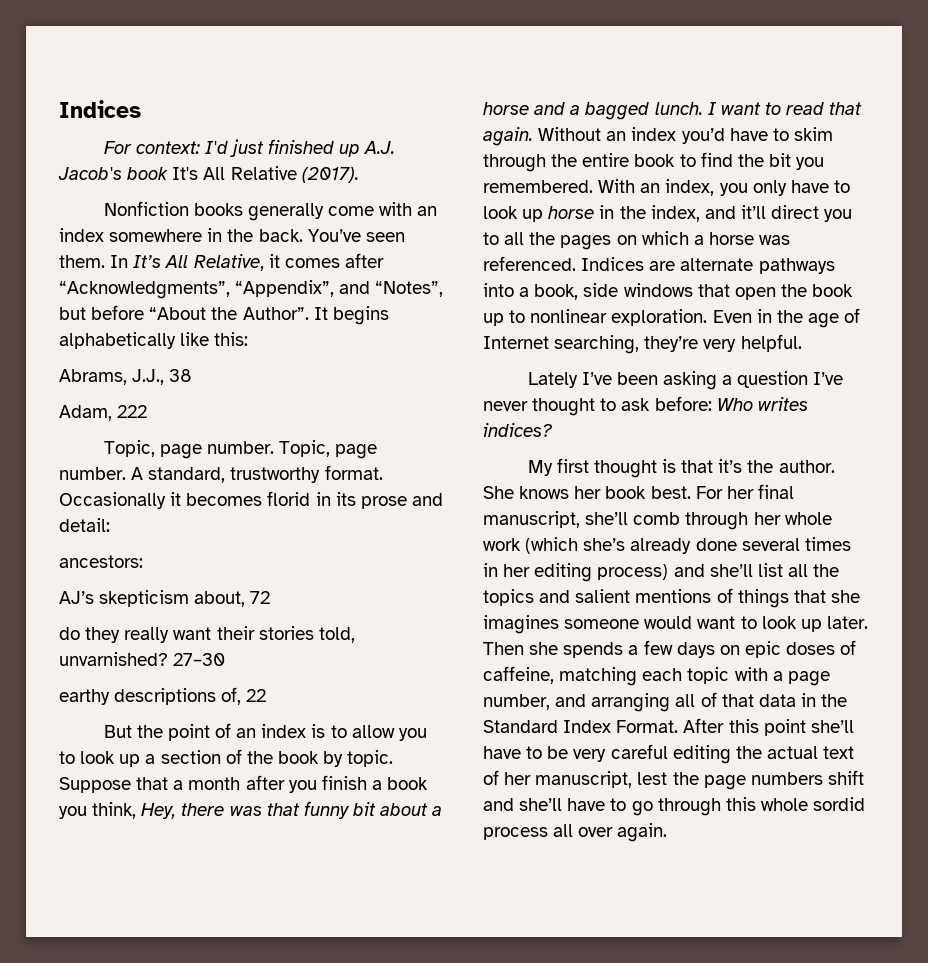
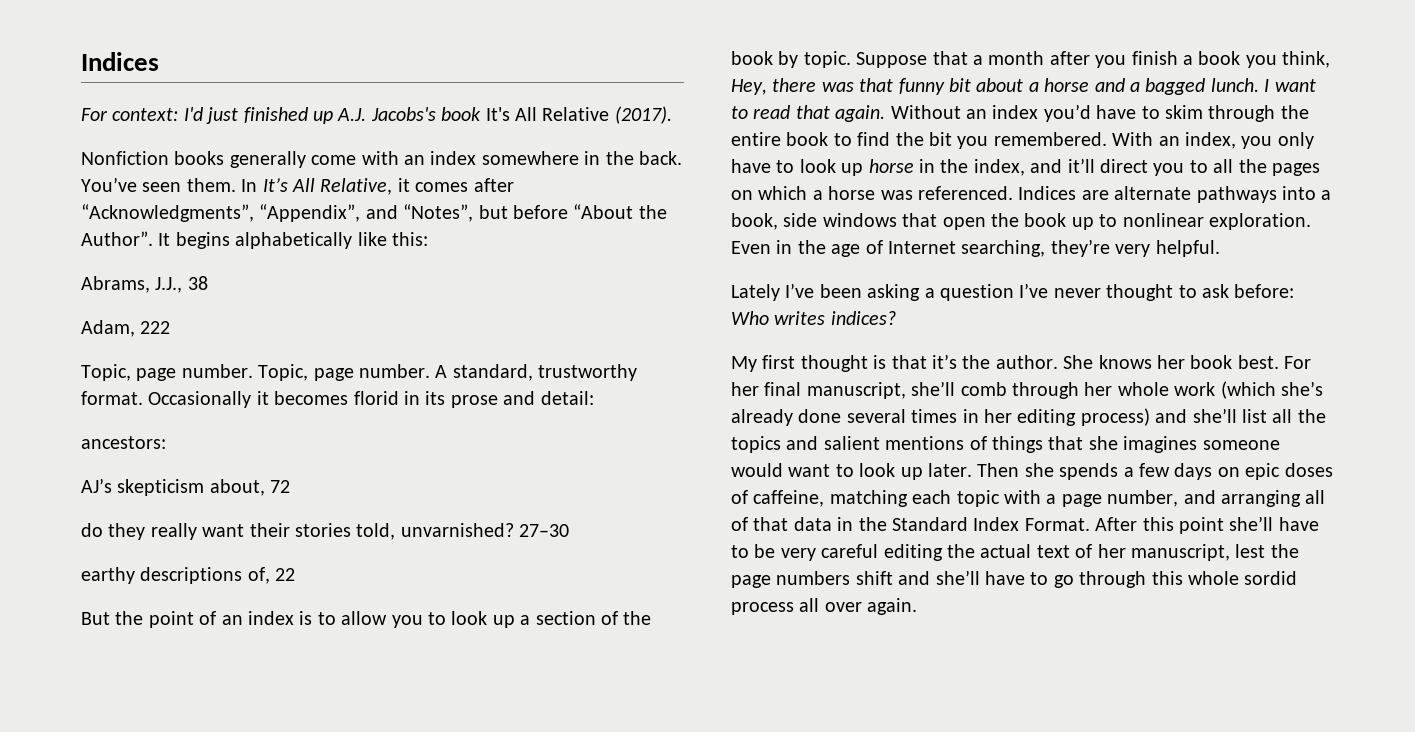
[58,167,122,180] Jacob's -> [370,107,436,121] Jacobs's

